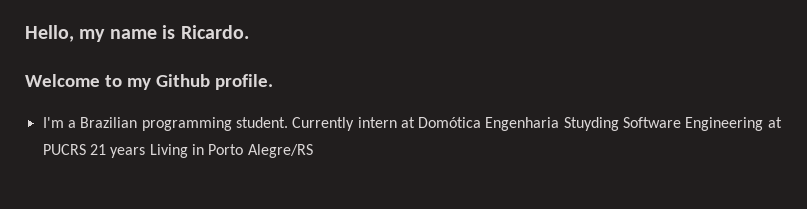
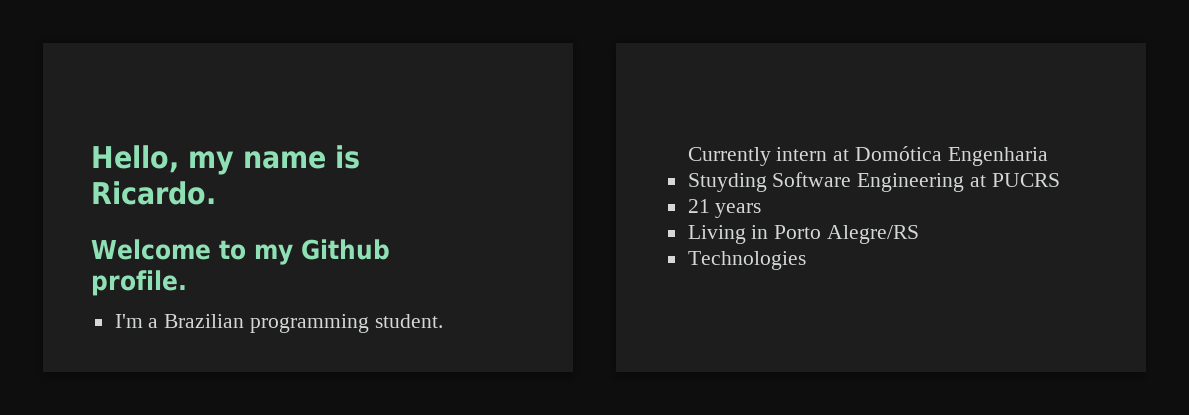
(560, 124) none -> (1048, 156) //
(86, 149) none -> (1060, 180) //
(146, 152) none -> (762, 210) //
(313, 151) none -> [687,251,806,270] // Technologies

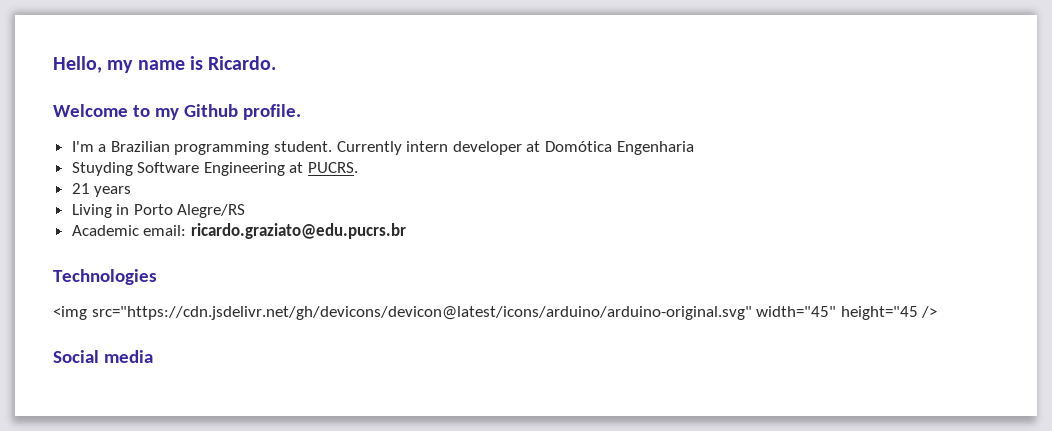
(828, 154) none -> [452,141,522,155] developer
[991,173,1060,187] PUCRS -> [308,162,359,173] PUCRS.
[687,251,806,270] Technologies -> [71,223,406,239] [53,269,157,285] [53,306,938,320] [53,350,153,363] Academic email: ricardo.graziato@edu.pucrs.br // Technologies // <img src="https://cdn.jsdelivr.net/gh/devicons/devicon@latest/icons/arduino/arduino-original.svg" width="45" height="45 /> // Social media

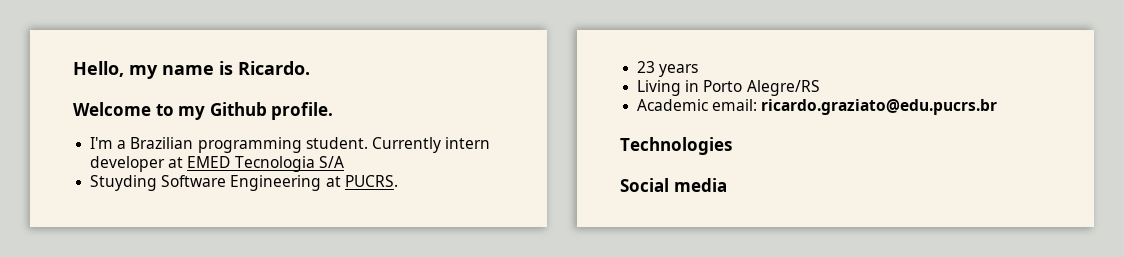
[545,141,694,155] Domótica Engenharia -> [187,156,344,172] EMED Tecnologia S/A
[71,183,90,194] 21 -> [637,61,656,73] 23
[53,306,938,320] // <img src="https://cdn.jsdelivr.net/gh/devicons/devicon@latest/icons/arduino/arduino-original.svg" width="45" height="45 /> -> (732, 146) none

